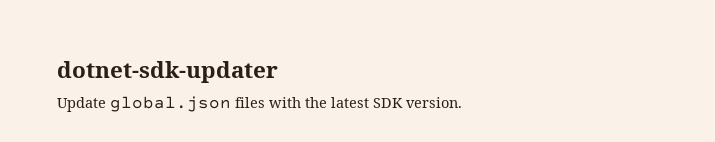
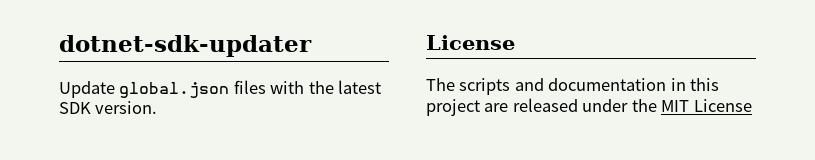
(462, 102) none -> [426,35,515,50] [426,78,720,95] [426,98,752,116] // License // The scripts and documentation in this project are released under the MIT License

